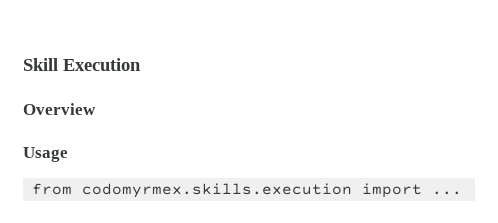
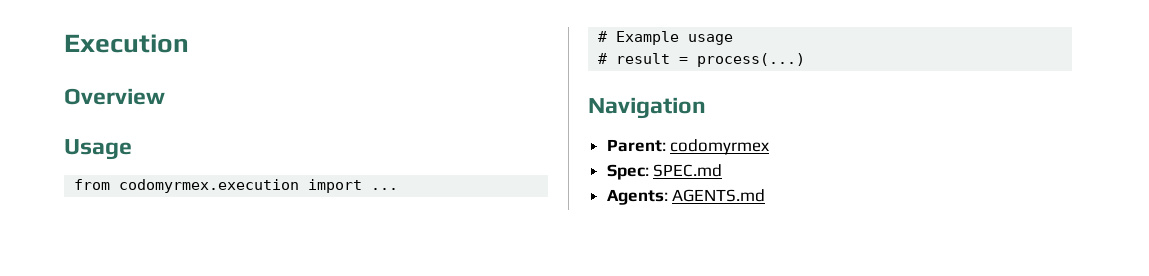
[23,58,58,71] Skill -> (64, 43) none
[81,183,352,198] codomyrmex.skills.execution -> [119,179,300,193] codomyrmex.execution
(462, 193) none -> [598,31,734,45] [598,53,806,67] [588,97,706,119] [606,139,770,155] [606,164,723,180] [606,189,766,205] // # Example usage // # result = process(...) // Navigation // Parent: codomyrmex // Spec: SPEC.md // Agents: AGENTS.md

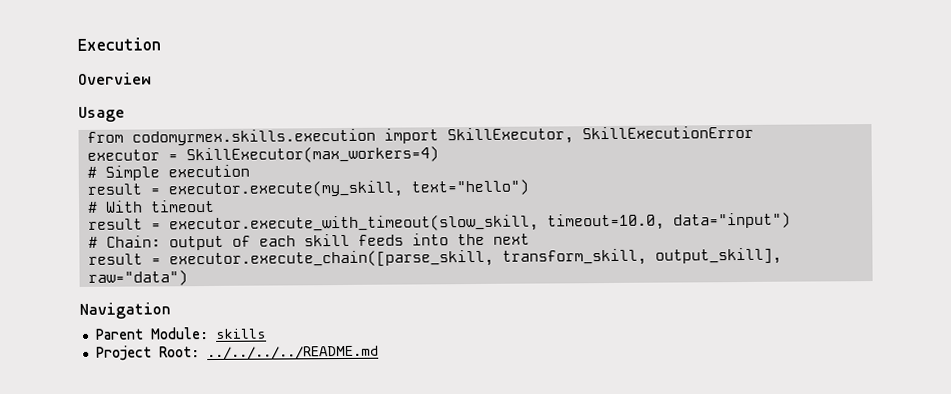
[119,179,399,193] [598,31,734,45] [598,53,806,67] [588,97,706,119] [606,139,770,155] [606,164,723,180] [606,189,766,205] codomyrmex.execution import ... // # Example usage // # result = process(...) // Navigation // Parent: codomyrmex // Spec: SPEC.md // Agents: AGENTS.md -> [131,125,754,146] [86,146,439,164] [86,164,250,181] [86,179,529,199] [87,199,215,213] [87,212,791,234] [87,233,530,251] [87,247,782,269] [87,270,188,286] [79,302,171,319] [94,327,267,340] [95,345,379,361] codomyrmex.skills.execution import SkillExecutor, SkillExecutionError // executor = SkillExecutor(max_workers=4) // # Simple execution // result = executor.execute(my_skill, text="hello") // # With timeout // result = executor.execute_with_timeout(slow_skill, timeout=10.0, data="input") // # Chain: output of each skill feeds into the next // result = executor.execute_chain([parse_skill, transform_skill, output_skill], raw="data") // Navigation // Parent Module: skills // Project Root: ../../../../README.md

